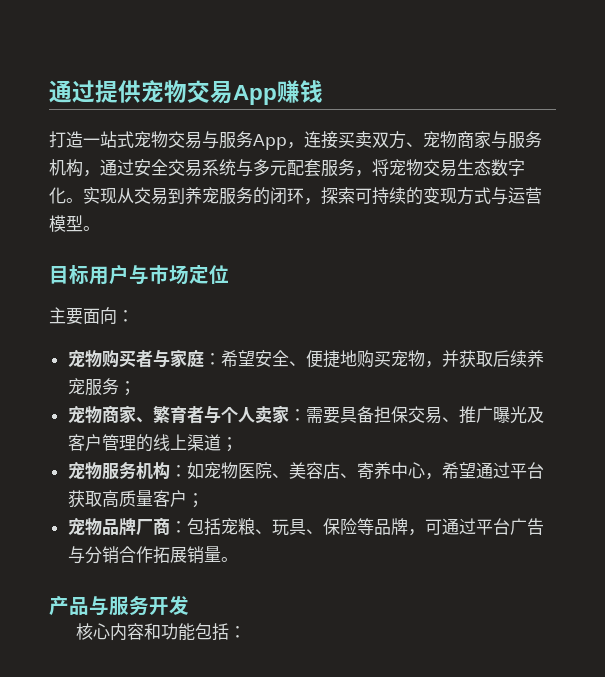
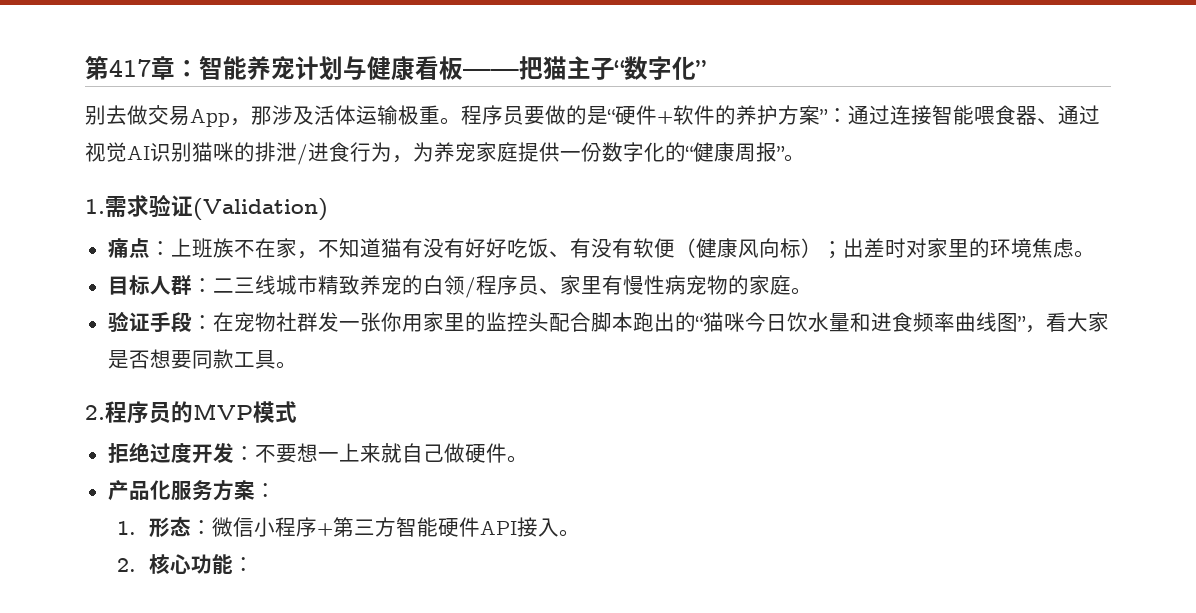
[49,80,323,105] [49,131,542,150] [49,159,525,177] [49,187,542,205] [49,215,100,232] [49,264,229,285] [49,307,134,325] [67,349,544,368] [67,378,136,396] [67,405,544,424] [67,434,238,452] [67,461,544,480] [67,490,204,508] [67,517,544,536] [67,546,238,564] [49,595,189,616] [76,623,230,641] 通过提供宠物交易App赚钱 // 打造一站式宠物交易与服务App，连接买卖双方、宠物商家与服务机构，通过安全交易系统与多元配套服务，将宠物交易生态数字化。实现从交易到养宠服务的闭环，探索可持续的变现方式与运营模型。 // 目标用户与市场定位 // 主要面向： // 宠物购买者与家庭：希望安全、便捷地购买宠物，并获取后续养宠服务； // 宠物商家、繁育者与个人卖家：需要具备担保交易、推广曝光及客户管理的线上渠道； // 宠物服务机构：如宠物医院、美容店、寄养中心，希望通过平台获取高质量客户； // 宠物品牌厂商：包括宠粮、玩具、保险等品牌，可通过平台广告与分销合作拓展销量。 // 产品与服务开发 // 核心内容和功能包括 -> [85,56,706,81] [85,105,1100,127] [85,142,805,165] [85,194,328,221] [107,238,1095,259] [107,275,812,298] [107,311,1109,333] [107,349,297,369] [85,401,297,424] [107,442,528,463] [107,480,276,501] [116,516,580,538] [116,554,233,574] 第417章：智能养宠计划与健康看板——把猫主子“数字化” // 别去做交易App，那涉及活体运输极重。程序员要做的是“硬件+软件的养护方案”：通过连接智能喂食器、通过视觉AI识别猫咪的排泄/进食行为，为养宠家庭提供一份数字化的“健康周报”。 // 1.需求验证(Validation) // 痛点：上班族不在家，不知道猫有没有好好吃饭、有没有软便（健康风向标）；出差时对家里的环境焦虑。 // 目标人群：二三线城市精致养宠的白领/程序员、家里有慢性病宠物的家庭。 // 验证手段：在宠物社群发一张你用家里的监控头配合脚本跑出的“猫咪今日饮水量和进食频率曲线图”，看大家是否想要同款工具。 // 2.程序员的MVP模式 // 拒绝过度开发：不要想一上来就自己做硬件。 // 产品化服务方案： // 1.形态：微信小程序+第三方智能硬件API接入。 // 2.核心功能

